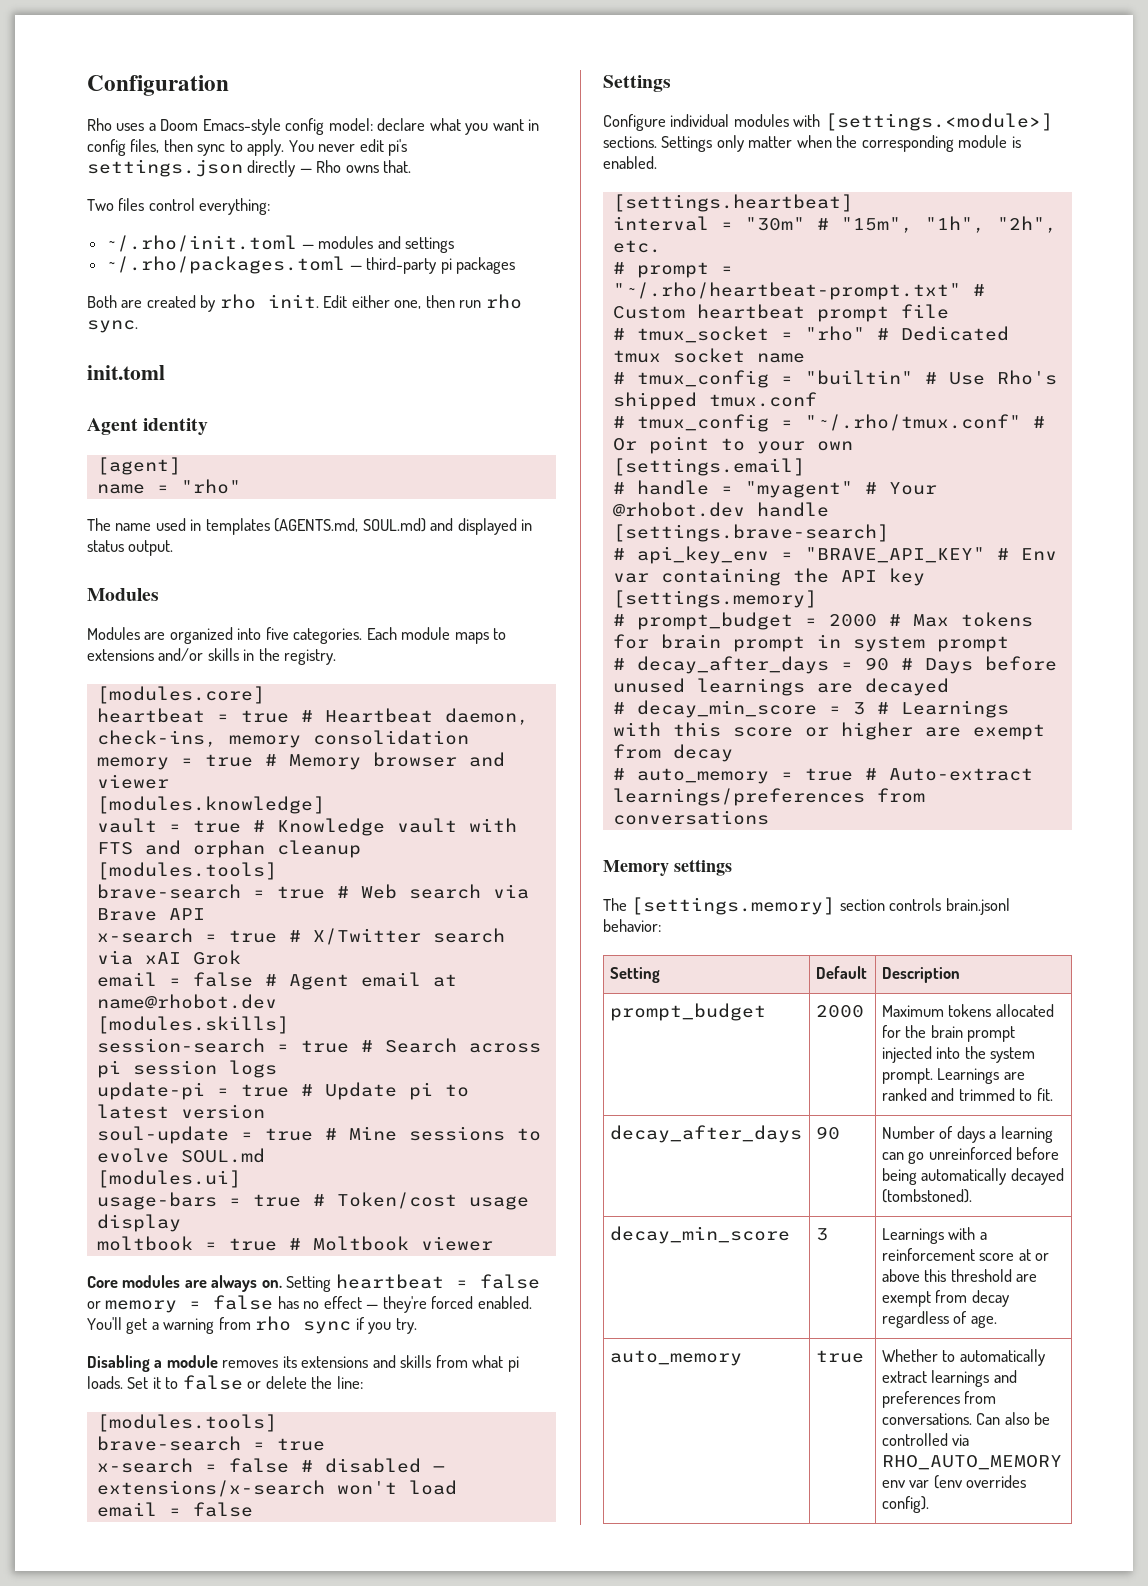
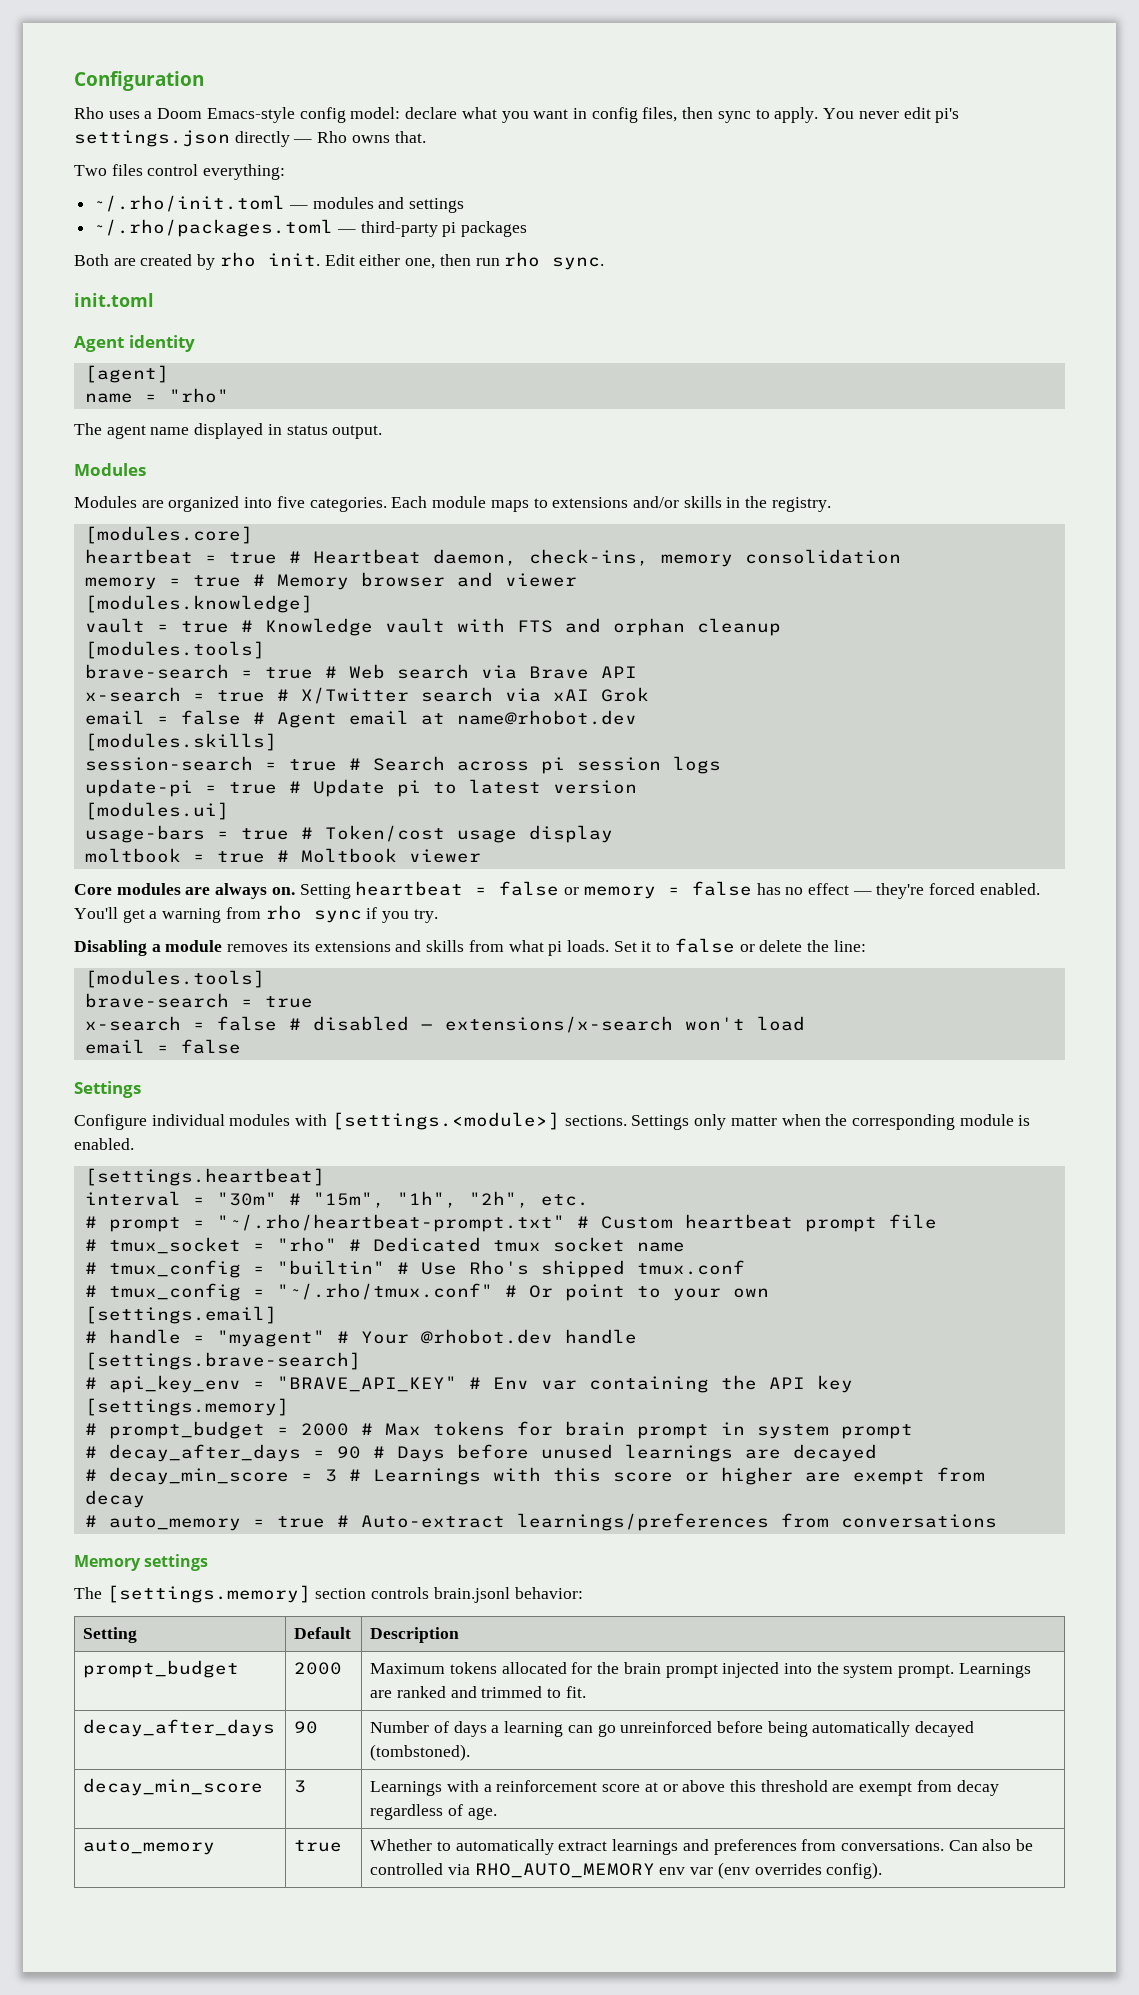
[115,518,454,535] name used in templates (AGENTS.md, SOUL.md) and -> [106,425,190,439] agent name
[96,1126,541,1144] [96,1148,265,1163] // soul-update = true # Mine sessions to evolve SOUL.md -> (637, 787) none

